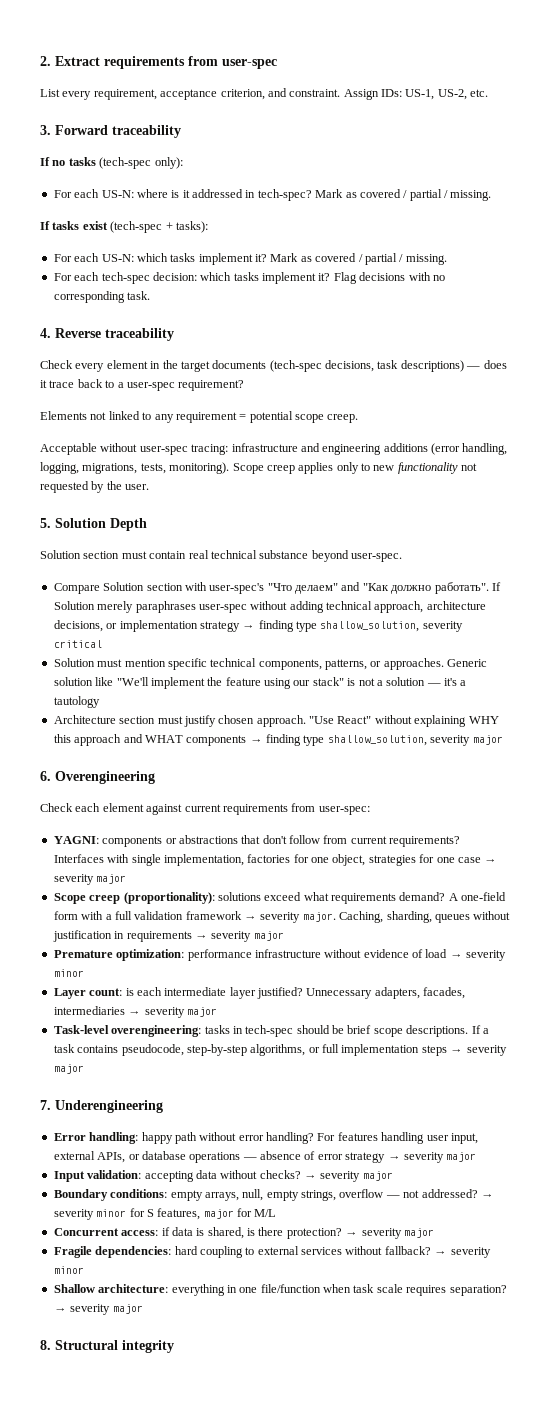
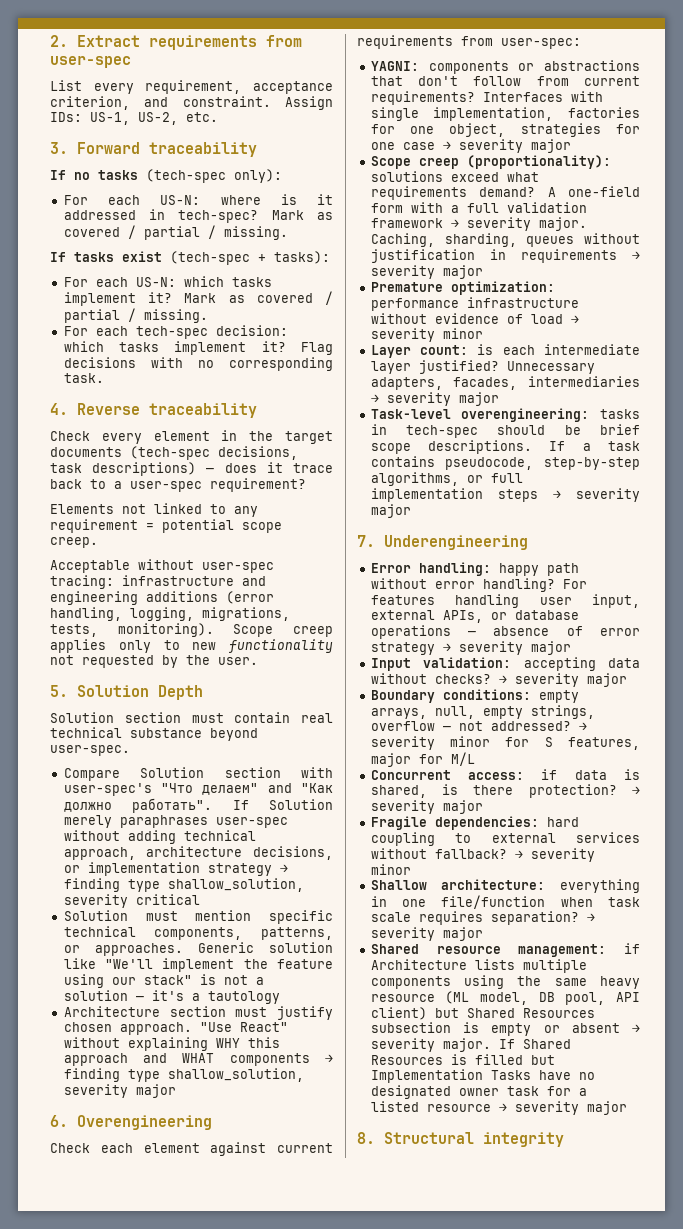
(143, 1309) none -> [370,943,640,957] [370,959,587,973] [370,975,640,989] [370,991,640,1005] [370,1007,595,1020] [370,1022,640,1036] [370,1038,571,1052] [370,1054,555,1065] [370,1069,595,1083] [370,1085,587,1099] [370,1101,627,1115] // Shared resource management: if Architecture lists multiple components using the same heavy resource (ML model, DB pool, API client) but Shared Resources subsection is empty or absent → severity major. If Shared Resources is filled but Implementation Tasks have no designated owner task for a listed resource → severity major

